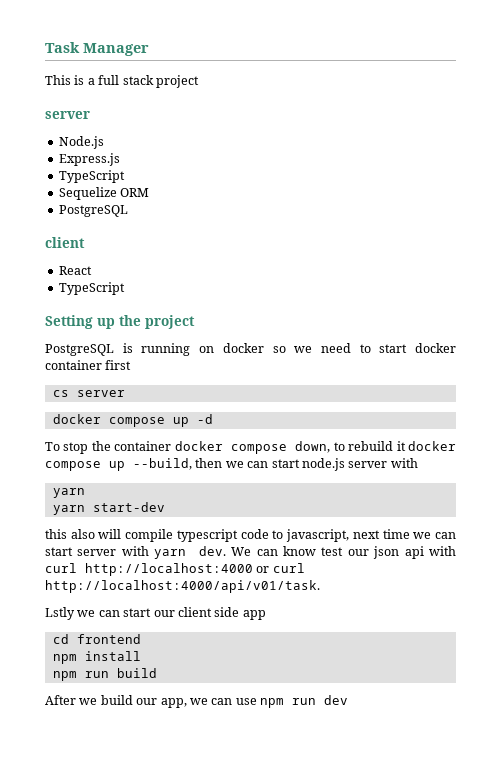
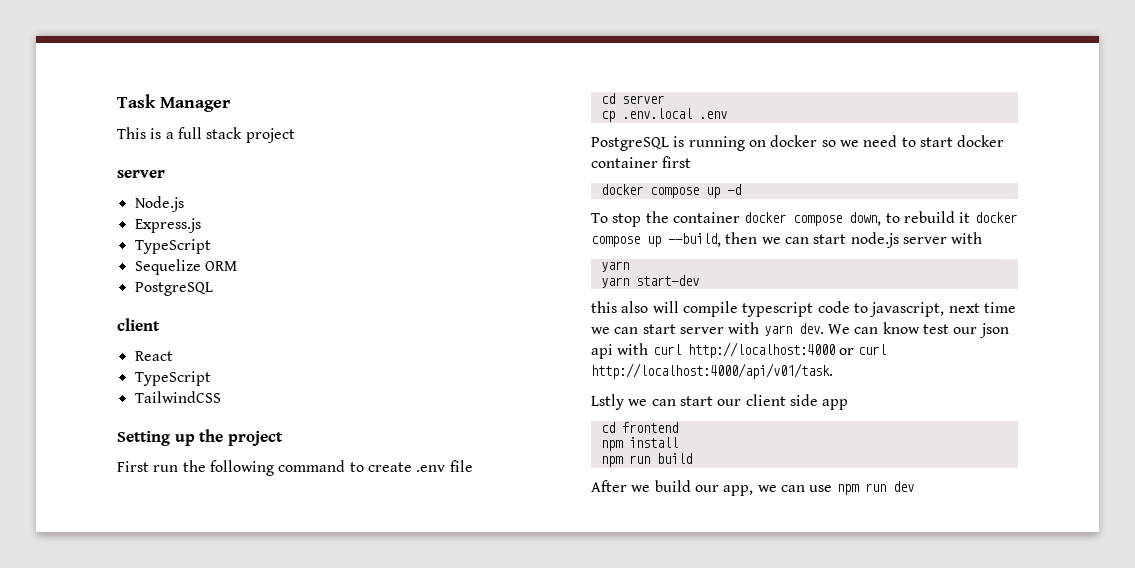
(125, 288) none -> [134,391,221,403] // TailwindCSS
(195, 322) none -> [117,460,473,476] [600,93,664,104] [600,108,727,122] // First run the following command to create .env file // cd server // cp .env.local .env
[52,390,125,397] // cs server -> (692, 162) none

